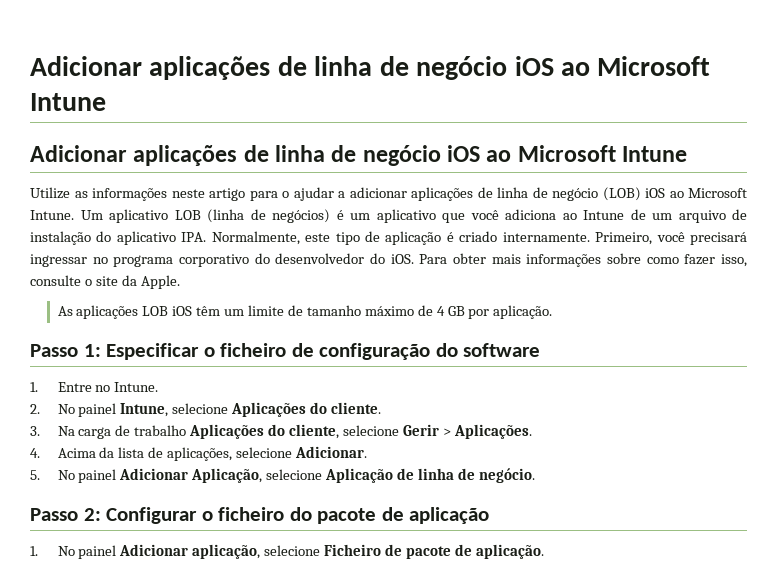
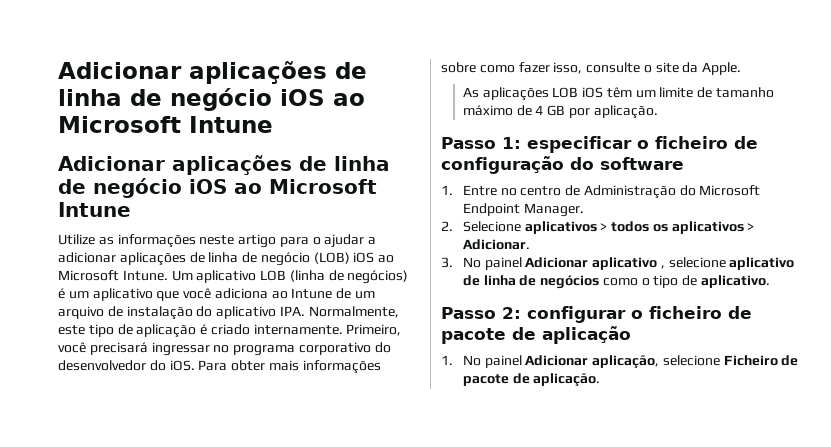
[106,343,200,360] Especificar -> [527,136,632,153] especificar
[114,382,159,392] [30,402,382,417] [30,424,532,439] [30,447,293,461] Intune. // 2. No painel Intune, selecione Aplicações do cliente. // 3. Na carga de trabalho Aplicações do cliente, selecione Gerir > Aplicações. // 4. Acima da lista de aplicações, selecione -> [520,185,761,199] [462,203,584,217] [441,221,755,234] centro de Administração do Microsoft Endpoint Manager. // 2. Selecione aplicativos > todos os aplicativos >
[30,468,535,483] 5. No painel Adicionar Aplicação, selecione Aplicação de linha de negócio. -> [441,257,795,270] [462,275,771,289] 3. No painel Adicionar aplicativo , selecione aplicativo de linha de negócios como o tipo de aplicativo.
[106,507,312,524] Configurar o ficheiro do -> [527,306,752,323] configurar o ficheiro de

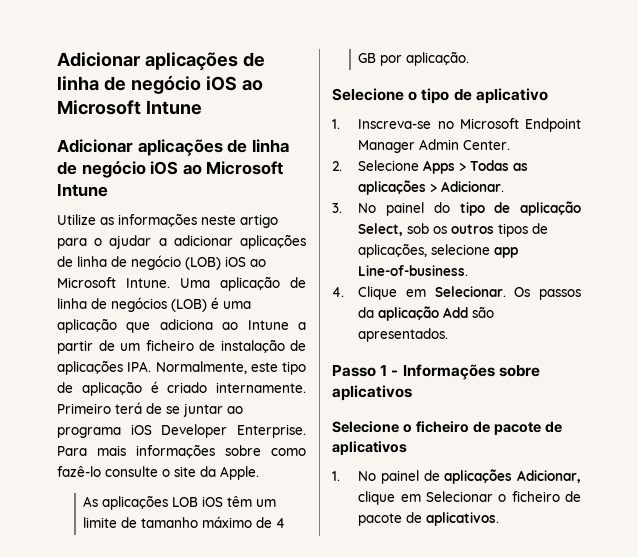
[171,270,409,284] [58,288,212,301] Um aplicativo LOB (linha de negócios) é um aplicativo que você -> [180,276,306,291] [57,297,251,312] [57,318,151,333] Uma aplicação de linha de negócios (LOB) é uma aplicação que
(333, 293) none -> [298,322,306,330] [57,340,93,354] a partir
[58,306,104,319] arquivo -> [145,340,194,351] ficheiro
[196,306,277,319] do aplicativo -> [290,340,306,351] [57,360,123,375] de aplicações
[346,324,402,336] [58,342,391,356] [58,360,266,371] Primeiro, você precisará ingressar no programa corporativo do desenvolvedor do iOS. Para obter -> [57,402,243,417] [57,424,306,438] [57,446,87,456] Primeiro terá de se juntar ao programa iOS Developer Enterprise. Para
[518,62,583,74] fazer isso, -> [57,466,101,477] fazê-lo
[441,136,758,153] [441,156,684,174] [441,185,761,199] [462,203,584,217] [441,221,744,234] Passo 1: especificar o ficheiro de configuração do software // 1. Entre no centro de Administração do Microsoft Endpoint Manager. // 2. Selecione aplicativos > todos os aplicativos -> [332,88,548,104] [332,118,581,132] [358,139,511,153] [332,160,529,174] [358,180,427,195] Selecione o tipo de aplicativo // 1. Inscreva-se no Microsoft Endpoint Manager Admin Center. // 2. Selecione Apps > Todas as aplicações
[525,257,795,270] [462,275,771,289] [441,306,752,323] [441,326,631,344] Adicionar aplicativo , selecione aplicativo de linha de negócios como o tipo de aplicativo. // Passo 2: configurar o ficheiro de pacote de aplicação -> [433,201,581,216] [358,223,549,237] [358,243,519,258] [358,265,469,276] [332,286,581,300] [358,306,495,321] [358,328,449,342] [332,364,540,380] [332,385,412,401] [332,421,562,435] [332,441,407,455] do tipo de aplicação Select, sob os outros tipos de aplicações, selecione app Line-of-business. // 4. Clique em Selecionar. Os passos da aplicação Add são apresentados. // Passo 1 - Informações sobre aplicativos // Selecione o ficheiro de pacote de aplicativos
[525,355,799,369] [462,373,601,387] Adicionar aplicação, selecione Ficheiro de pacote de aplicação. -> [423,469,581,484] [358,491,581,505] [358,512,500,526] de aplicações Adicionar, clique em Selecionar o ficheiro de pacote de aplicativos.

